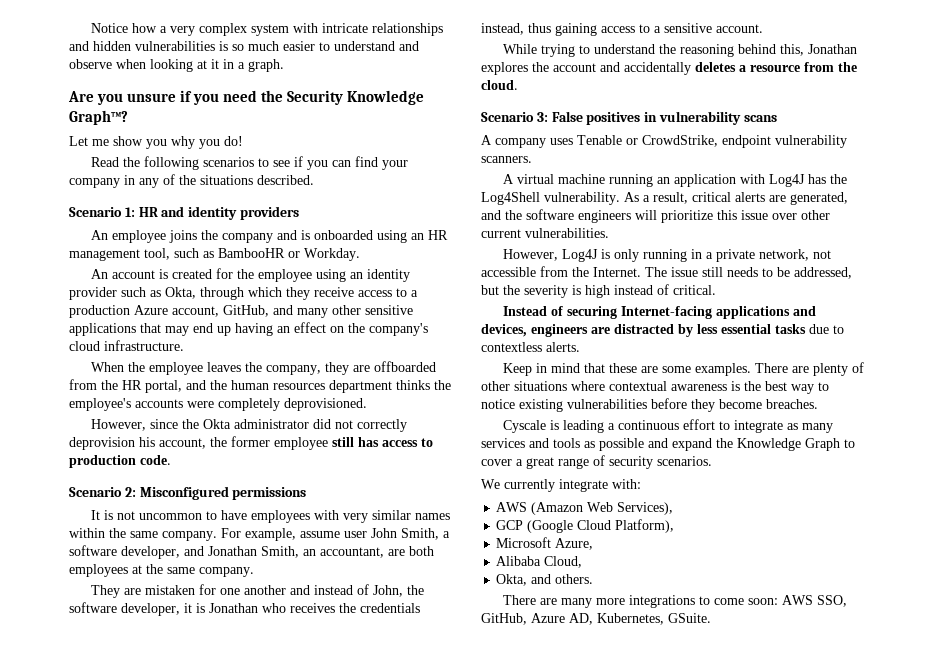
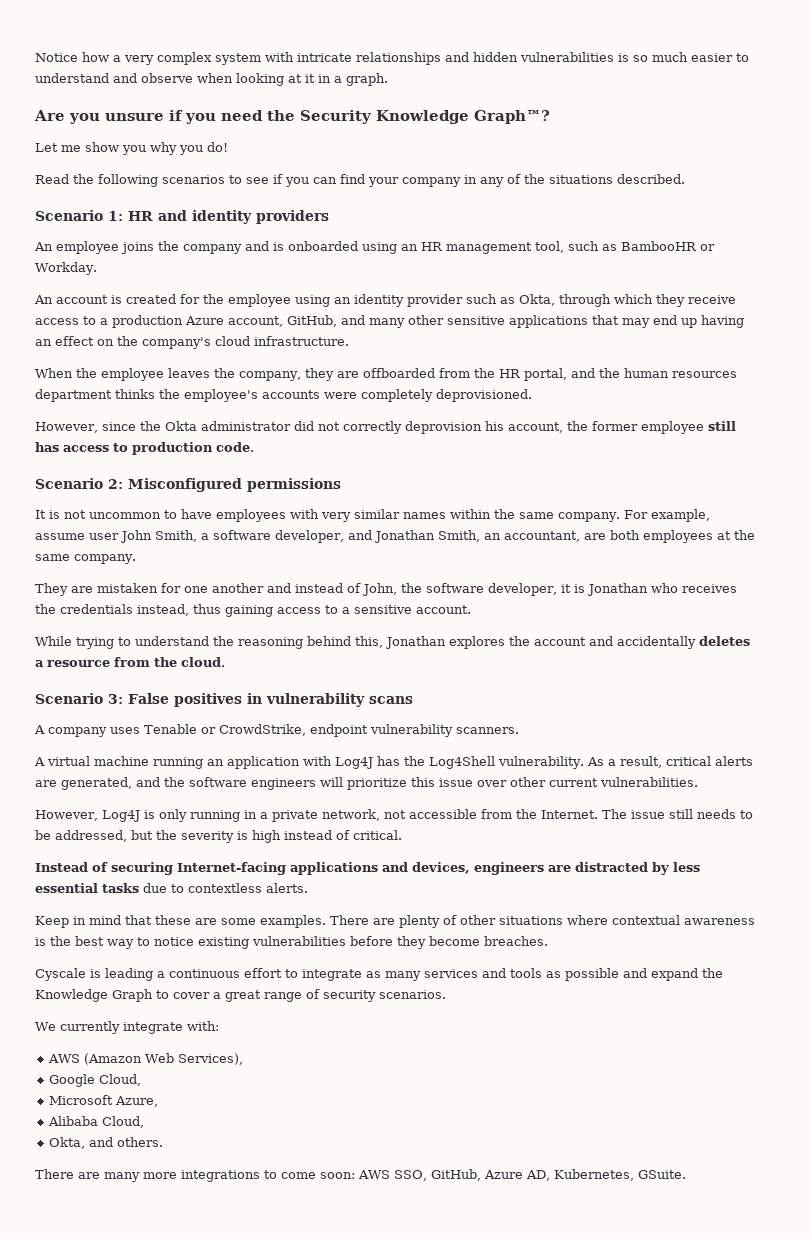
[496,519,675,533] GCP (Google Cloud Platform), -> [48,1074,141,1087] Google Cloud,

